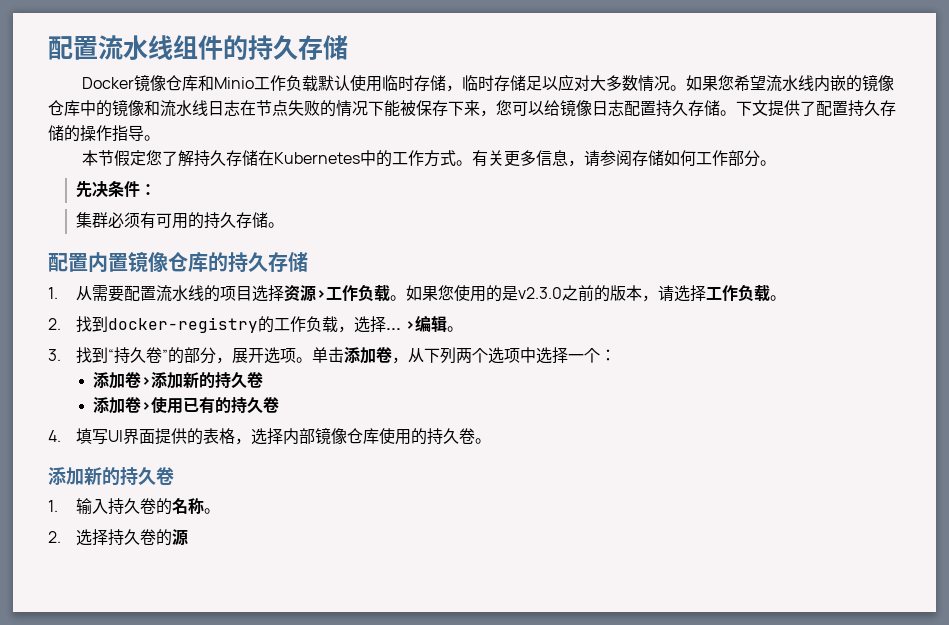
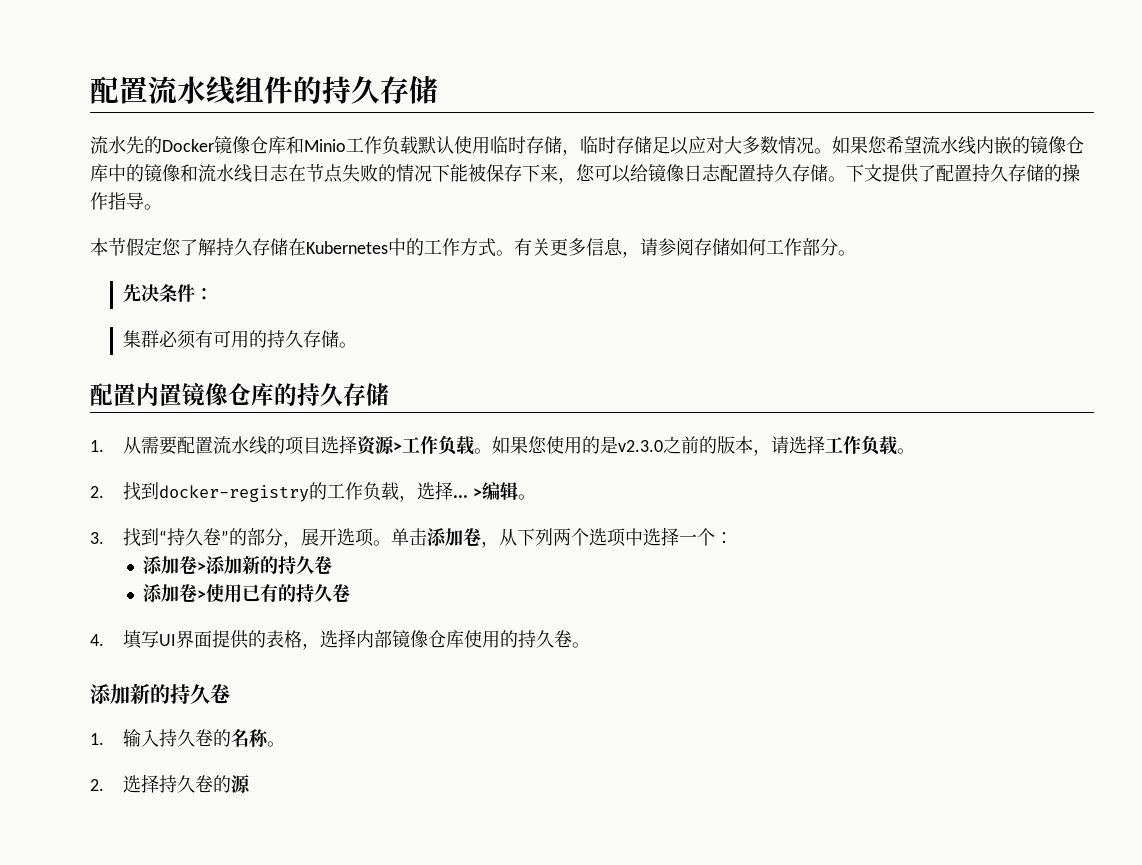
(348, 47) none -> [90,136,162,154] 流水先的

